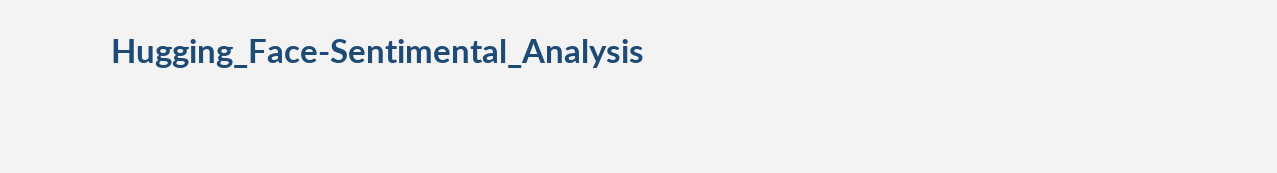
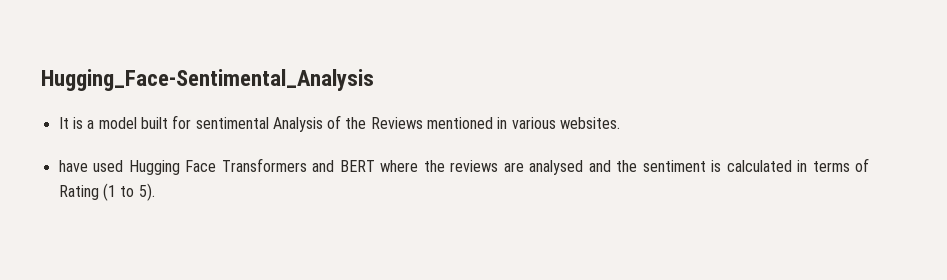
(644, 53) none -> [58,115,621,132] [58,158,869,175] [58,183,155,201] // It is a model built for sentimental Analysis of the Reviews mentioned in various websites. // have used Hugging Face Transformers and BERT where the reviews are analysed and the sentiment is calculated in terms of Rating (1 to 5).

